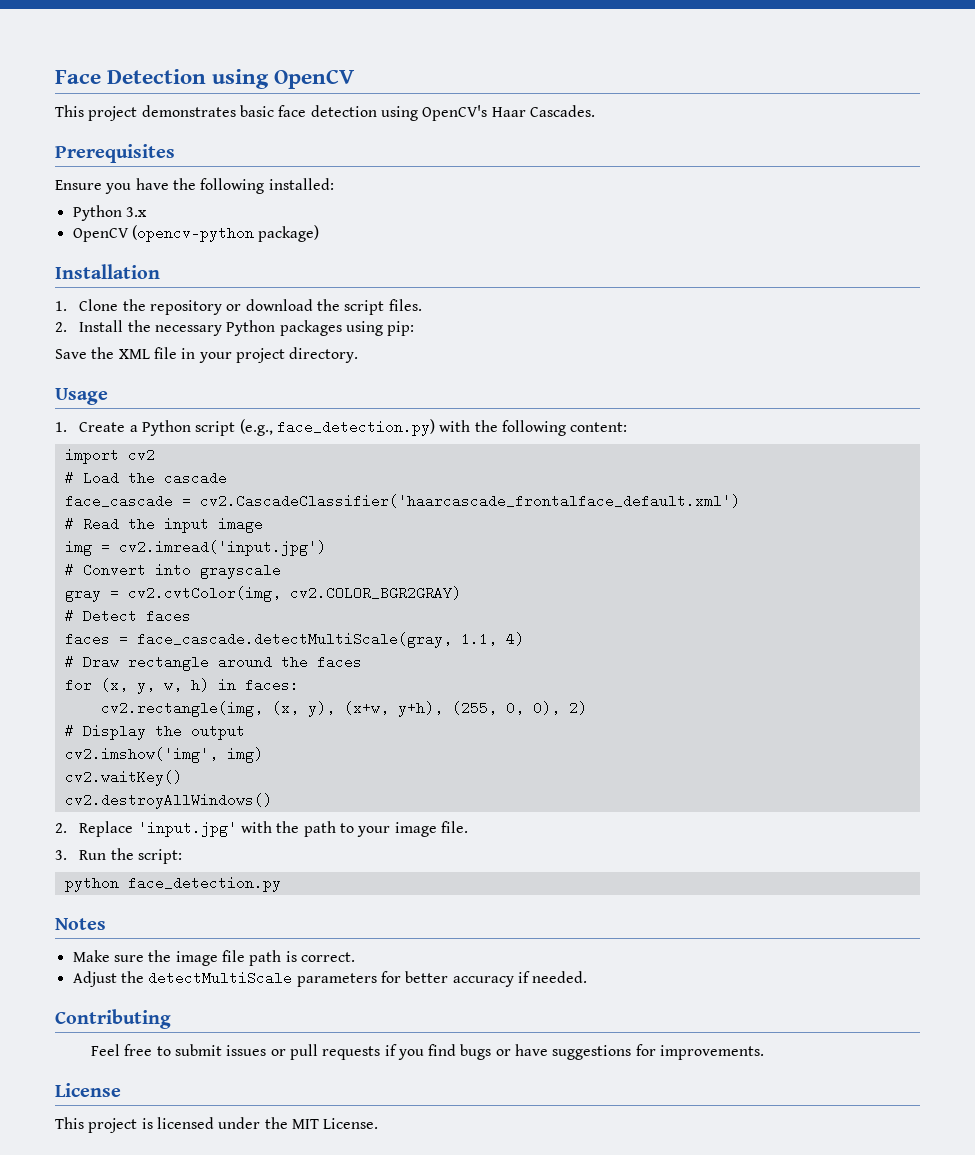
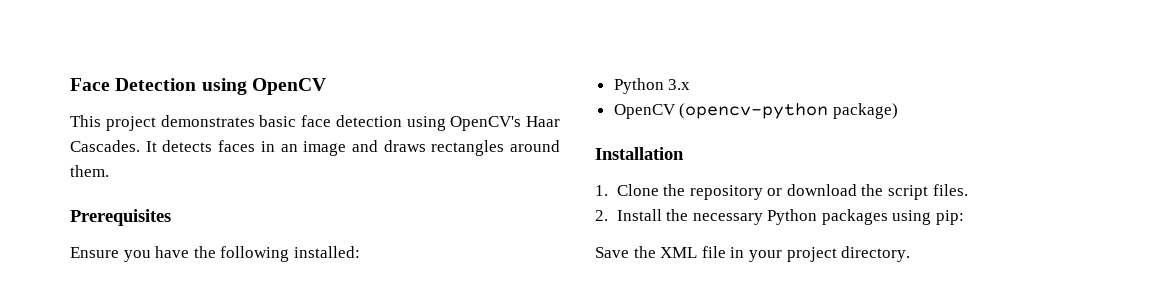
(595, 111) none -> [145,140,560,156] [70,165,109,177] It detects faces in an image and draws rectangles around them.
[55,388,108,405] [55,419,628,436] [64,448,155,464] [64,471,227,485] [64,494,740,508] [64,517,263,533] [64,540,326,556] [64,563,281,579] [64,586,461,602] [64,609,191,623] [64,632,524,648] [64,655,362,671] [64,678,299,694] [100,701,587,717] [64,724,245,740] [64,747,263,763] [64,770,182,786] [64,793,272,809] [55,821,469,837] [55,848,183,864] [64,876,281,892] [55,918,106,930] [72,950,355,966] [72,971,588,987] [55,1009,171,1029] [90,1044,765,1060] [55,1083,121,1097] [55,1117,379,1133] // Usage // 1. Create a Python script (e.g., face_detection.py) with the following content: // import cv2 // # Load the cascade // face_cascade = cv2.CascadeClassifier('haarcascade_frontalface_default.xml') // # Read the input image // img = cv2.imread('input.jpg') // # Convert into grayscale // gray = cv2.cvtColor(img, cv2.COLOR_BGR2GRAY) // # Detect faces // faces = face_cascade.detectMultiScale(gray, 1.1, 4) // # Draw rectangle around the faces // for (x, y, w, h) in faces: // cv2.rectangle(img, (x, y), (x+w, y+h), (255, 0, 0), 2) // # Display the output // cv2.imshow('img', img) // cv2.waitKey() // cv2.destroyAllWindows() // 2. Replace 'input.jpg' with the path to your image file. // 3. Run the script: // python face_detection.py // Notes // Make sure the image file path is correct. // Adjust the detectMultiScale parameters for better accuracy if needed. // Contributing // Feel free to submit issues or pull requests if you find bugs or have suggestions for improvements. // License // This project is licensed under the MIT License. -> (911, 254) none

